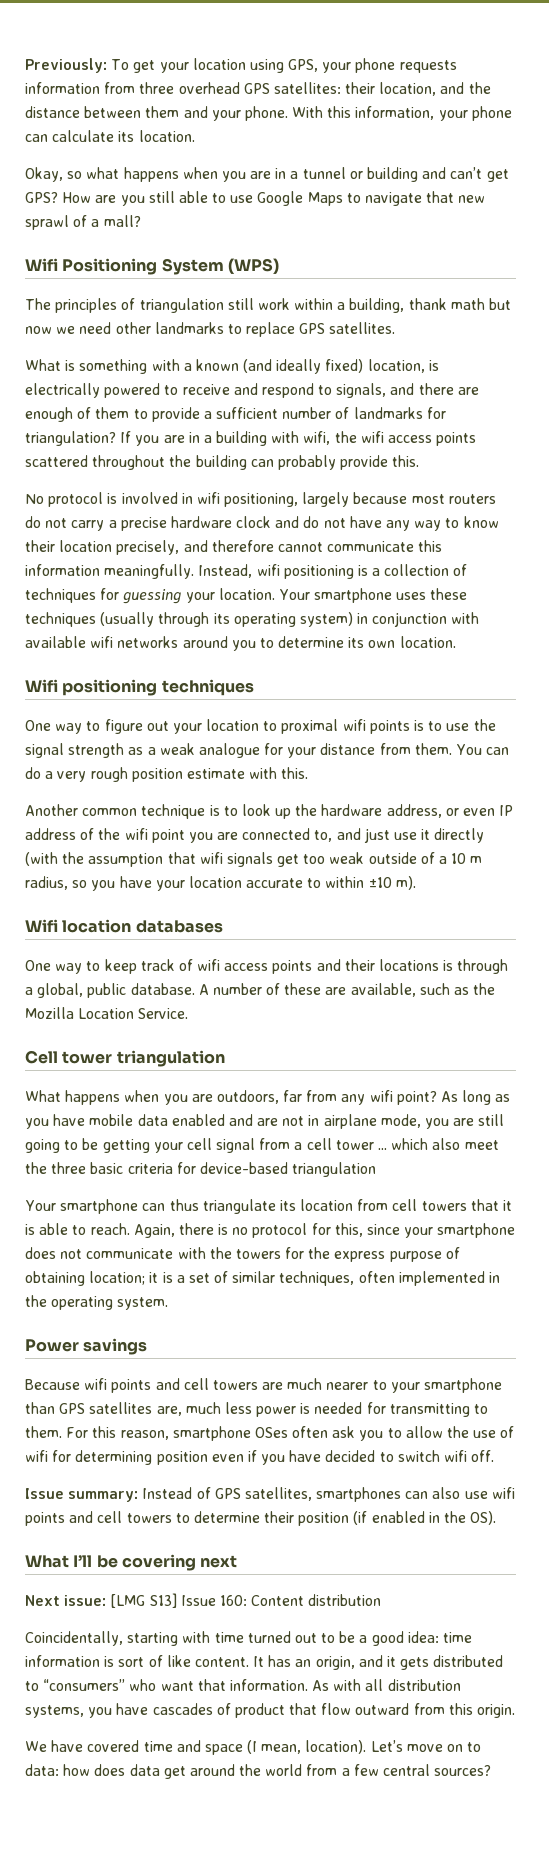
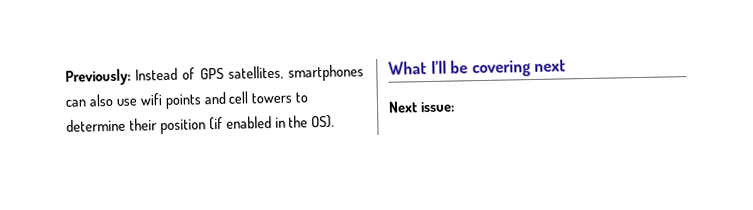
[111,58,457,73] [25,82,491,96] [25,106,512,121] [25,130,195,142] [25,167,509,182] [25,191,486,206] [25,215,141,230] [25,258,279,275] [25,298,512,313] [25,322,396,337] [25,359,439,374] [25,383,479,398] [25,407,446,422] [25,431,477,446] [25,455,420,470] [25,492,496,507] [25,516,499,531] [25,540,443,555] [25,564,468,579] [25,588,468,604] [25,612,480,627] [25,636,456,651] [25,679,254,696] [25,719,496,734] [25,743,510,758] [25,767,309,782] [25,804,514,819] [25,828,485,843] [25,852,483,867] [25,876,416,891] [25,919,223,933] [25,959,509,974] [25,983,496,998] [25,1007,189,1019] [25,1050,225,1067] [25,1090,511,1105] [25,1114,505,1129] [25,1138,499,1153] [25,1162,377,1177] [25,1199,513,1214] [25,1223,516,1238] [25,1247,460,1262] [25,1271,501,1286] [25,1295,169,1310] [25,1338,148,1355] [25,1378,503,1393] [25,1402,489,1417] [25,1426,515,1441] [25,1450,495,1465] [25,1488,139,1502] To get your location using GPS, your phone requests information from three overhead GPS satellites: their location, and the distance between them and your phone. With this information, your phone can calculate its location. // Okay, so what happens when you are in a tunnel or building and can’t get GPS? How are you still able to use Google Maps to navigate that new sprawl of a mall? // Wifi Positioning System (WPS) // The principles of triangulation still work within a building, thank math but now we need other landmarks to replace GPS satellites. // What is something with a known (and ideally fixed) location, is electrically powered to receive and respond to signals, and there are enough of them to provide a sufficient number of landmarks for triangulation? If you are in a building with wifi, the wifi access points scattered throughout the building can probably provide this. // No protocol is involved in wifi positioning, largely because most routers do not carry a precise hardware clock and do not have any way to know their location precisely, and therefore cannot communicate this information meaningfully. Instead, wifi positioning is a collection of techniques for guessing your location. Your smartphone uses these techniques (usually through its operating system) in conjunction with available wifi networks around you to determine its own location. // Wifi positioning techniques // One way to figure out your location to proximal wifi points is to use the signal strength as a weak analogue for your distance from them. You can do a very rough position estimate with this. // Another common technique is to look up the hardware address, or even IP address of the wifi point you are connected to, and just use it directly (with the assumption that wifi signals get too weak outside of a 10 m radius, so you have your location accurate to within ±10 m). // Wifi location databases // One way to keep track of wifi access points and their locations is through a global, public database. A number of these are available, such as the Mozilla Location Service. // Cell tower triangulation // What happens when you are outdoors, far from any wifi point? As long as you have mobile data enabled and are not in airplane mode, you are still going to be getting your cell signal from a cell tower ... which also meet the three basic criteria for device-based triangulation // Your smartphone can thus triangulate its location from cell towers that it is able to reach. Again, there is no protocol for this, since your smartphone does not communicate with the towers for the express purpose of obtaining location; it is a set of similar techniques, often implemented in the operating system. // Power savings // Because wifi points and cell towers are much nearer to your smartphone than GPS satellites are, much less power is needed for transmitting to them. For this reason, smartphone OSes often ask you to allow the use of wifi for determining position even if you have decided to switch wifi off. // Issue summary: -> (131, 77) none
[110,1593,382,1608] [25,1631,473,1646] [25,1655,504,1670] [25,1679,461,1691] [25,1703,516,1718] [25,1740,482,1755] [25,1764,492,1779] [LMG S13] Issue 160: Content distribution // Coincidentally, starting with time turned out to be a good idea: time information is sort of like content. It has an origin, and it gets distributed to “consumers” who want that information. As with all distribution systems, you have cascades of product that flow outward from this origin. // We have covered time and space (I mean, location). Let’s move on to data: how does data get around the world from a few central sources? -> (455, 107) none

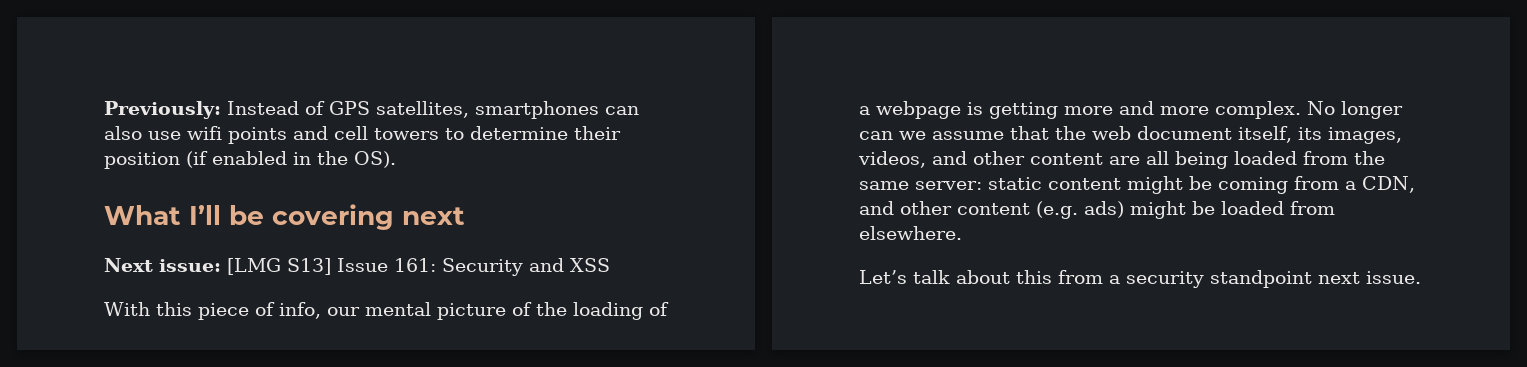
(455, 107) none -> [227,258,610,276] [104,302,669,320] [859,101,1403,119] [859,126,1402,144] [858,151,1385,169] [859,176,1415,194] [859,201,1335,219] [859,226,962,240] [859,270,1421,288] [LMG S13] Issue 161: Security and XSS // With this piece of info, our mental picture of the loading of a webpage is getting more and more complex. No longer can we assume that the web document itself, its images, videos, and other content are all being loaded from the same server: static content might be coming from a CDN, and other content (e.g. ads) might be loaded from elsewhere. // Let’s talk about this from a security standpoint next issue.

